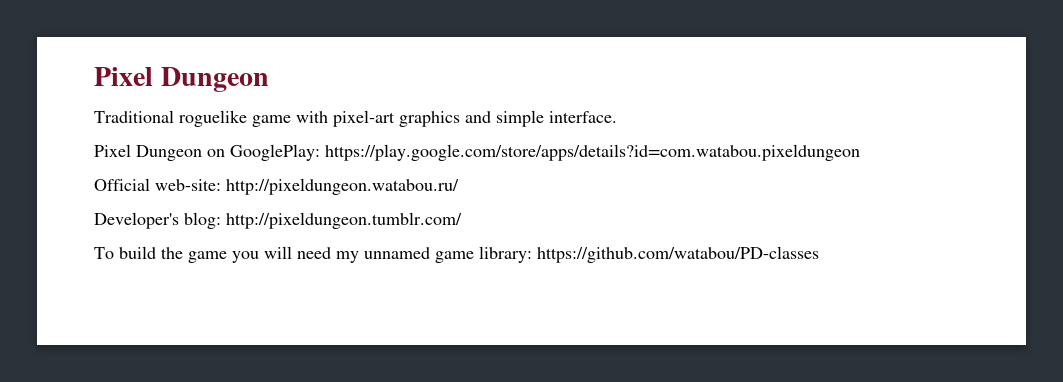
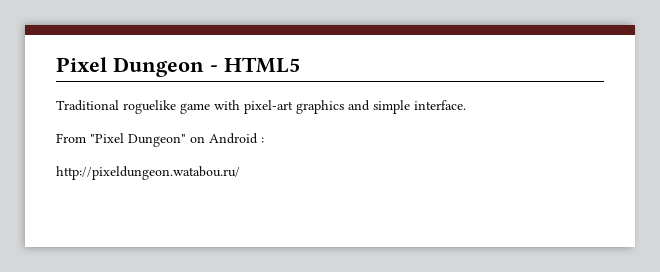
[94,67,269,92] Pixel Dungeon -> [56,57,300,77] Pixel Dungeon - HTML5
[94,144,860,161] [94,178,459,195] [94,212,462,229] [94,246,819,263] Pixel Dungeon on GooglePlay: https://play.google.com/store/apps/details?id=com.watabou.pixeldungeon // Official web-site: http://pixeldungeon.watabou.ru/ // Developer's blog: http://pixeldungeon.tumblr.com/ // To build the game you will need my unnamed game library: https://github.com/watabou/PD-classes -> [56,133,264,147] [56,166,240,180] From "Pixel Dungeon" on Android : // http://pixeldungeon.watabou.ru/

